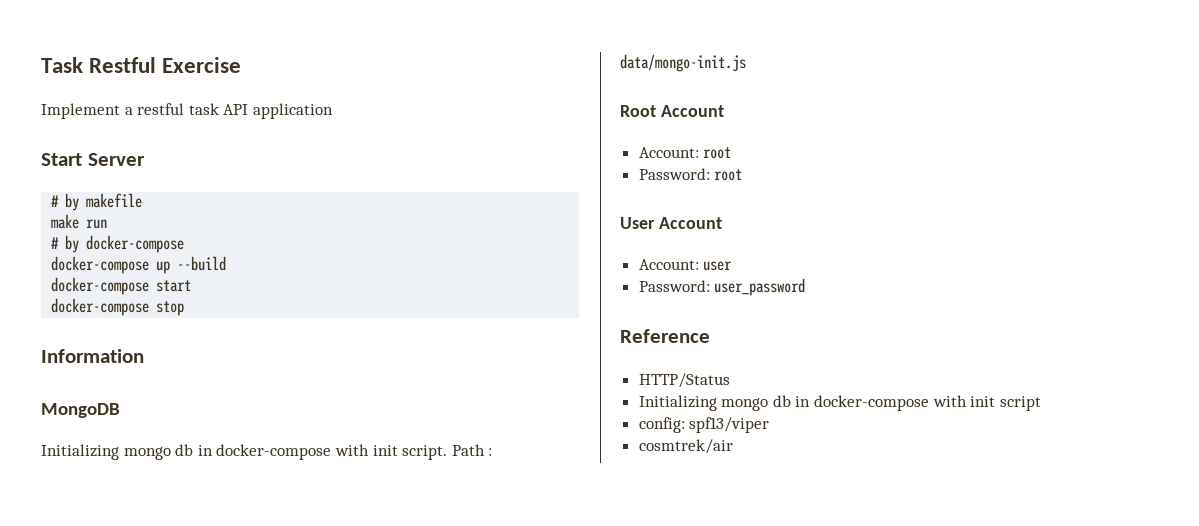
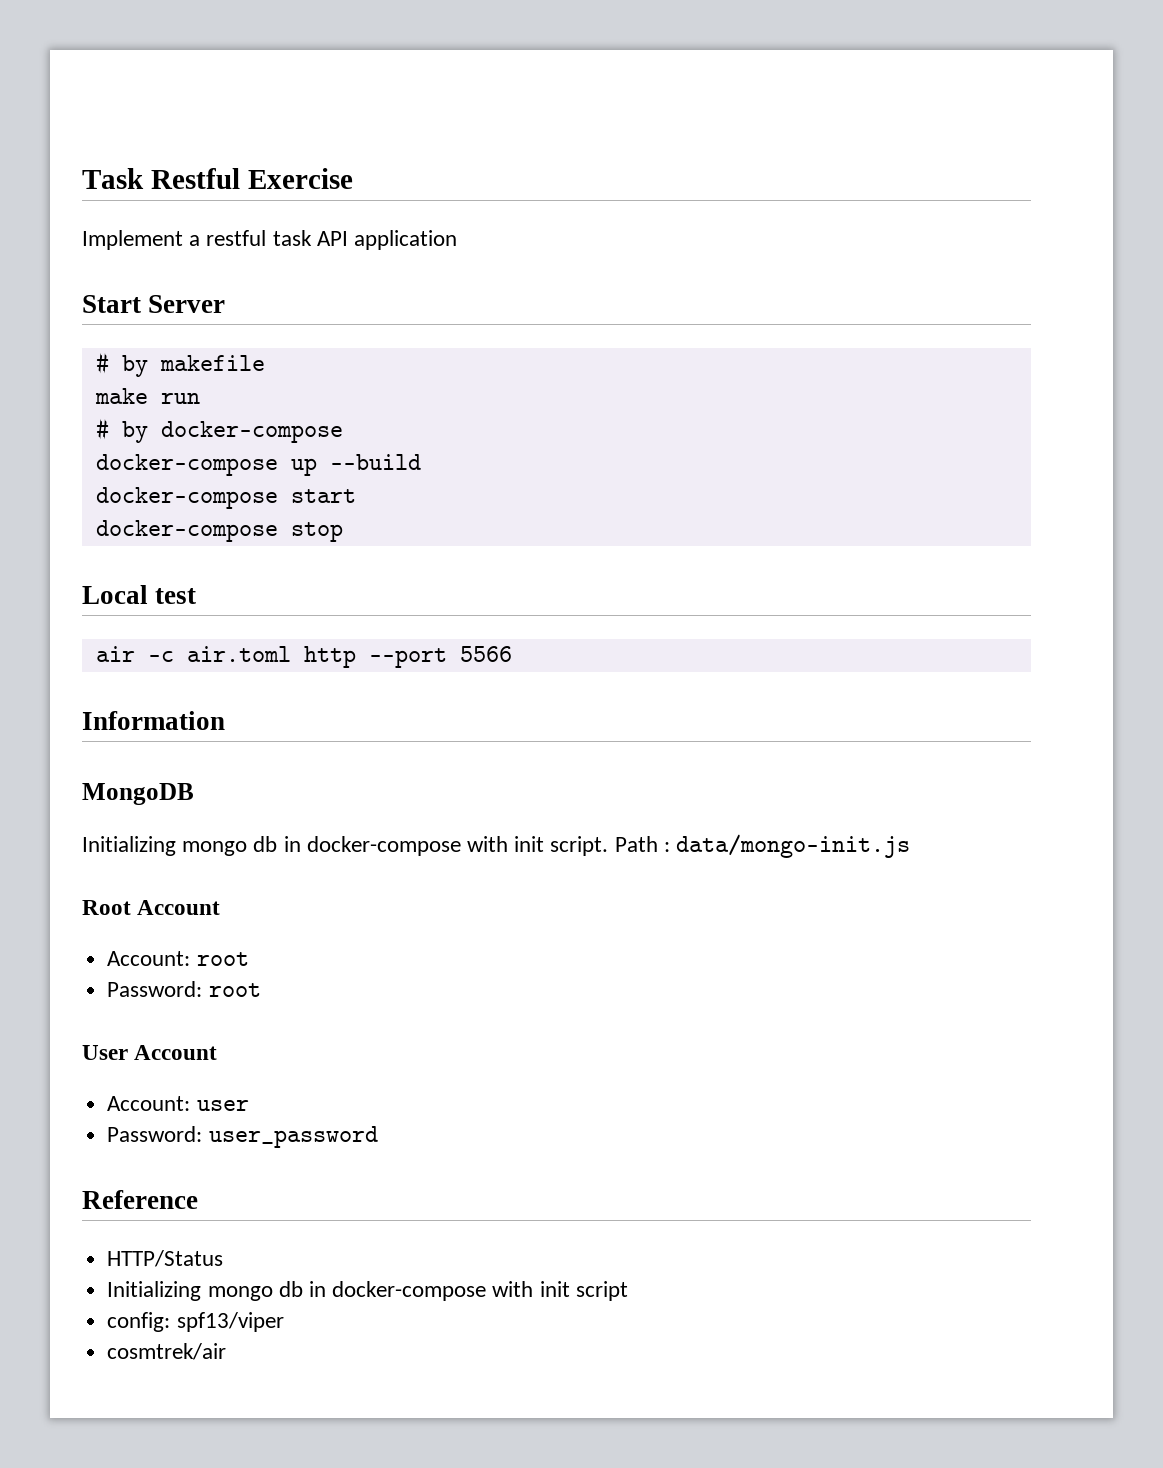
(185, 308) none -> [82,585,197,604] [95,646,512,668] // Local test // air -c air.toml http --port 5566

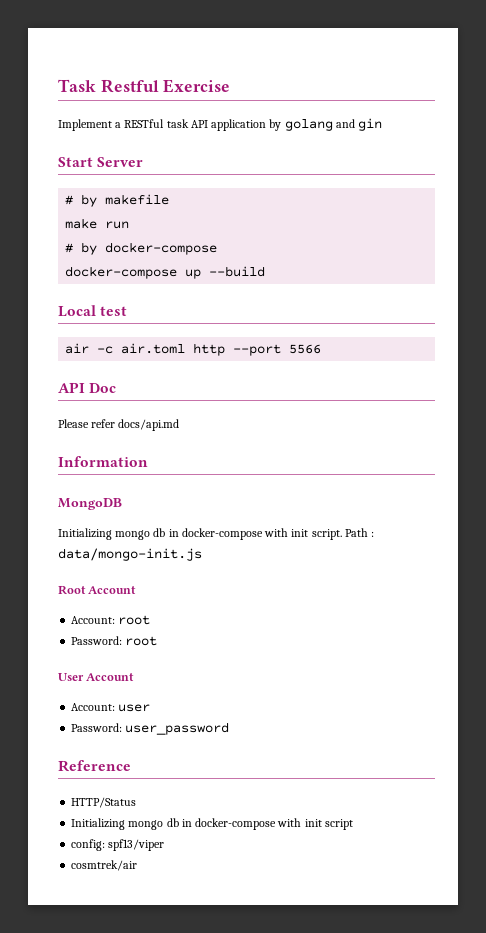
[206,230,267,246] restful -> [124,119,165,128] RESTful
(458, 240) none -> [269,118,383,131] by golang and gin
[95,487,356,509] [95,520,343,542] // docker-compose start // docker-compose stop -> (266, 271) none
(512, 654) none -> [58,382,117,393] [58,419,180,431] // API Doc // Please refer docs/api.md

